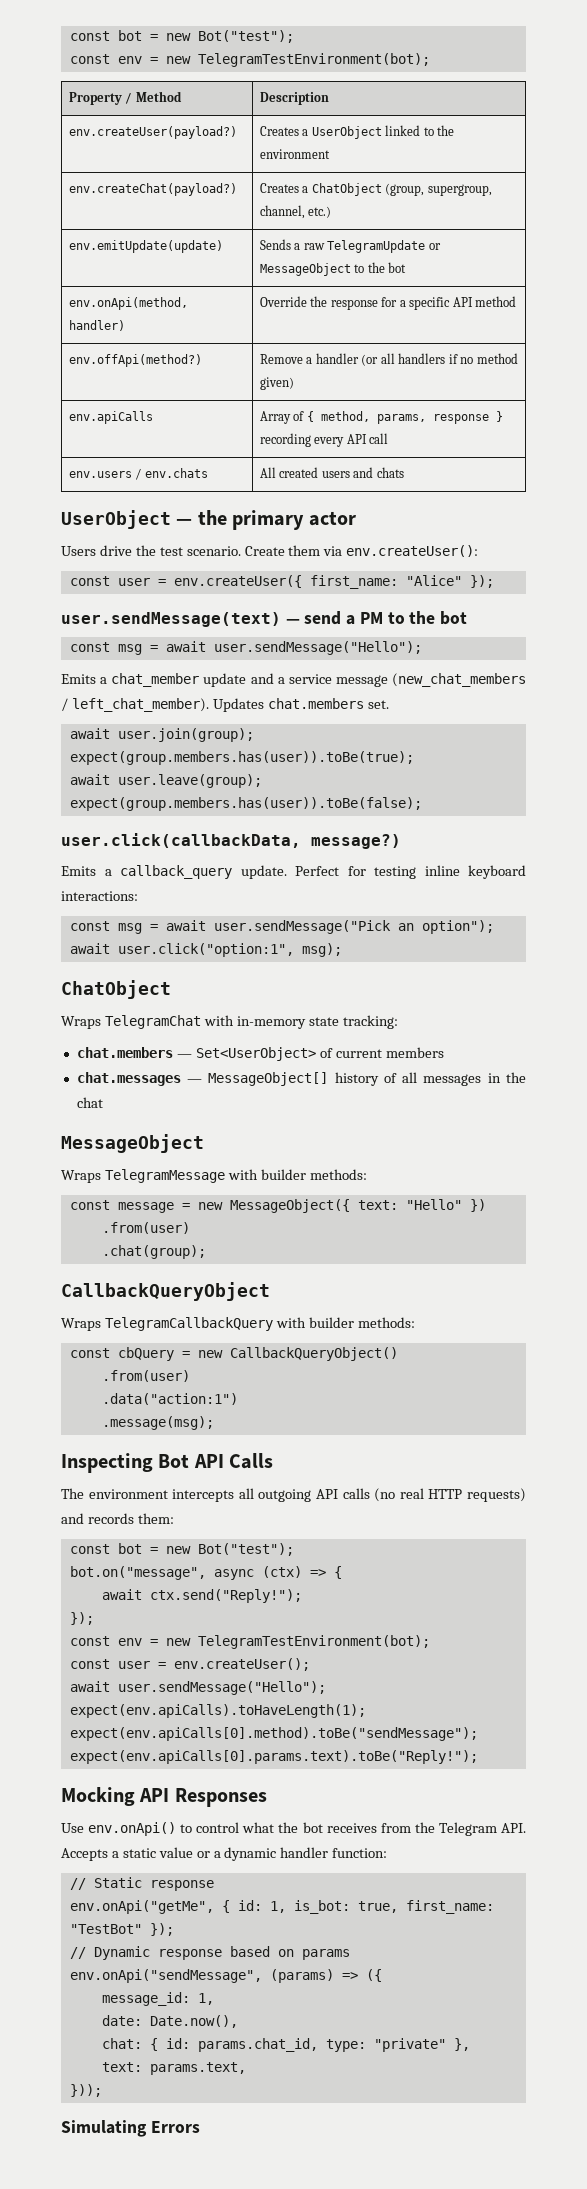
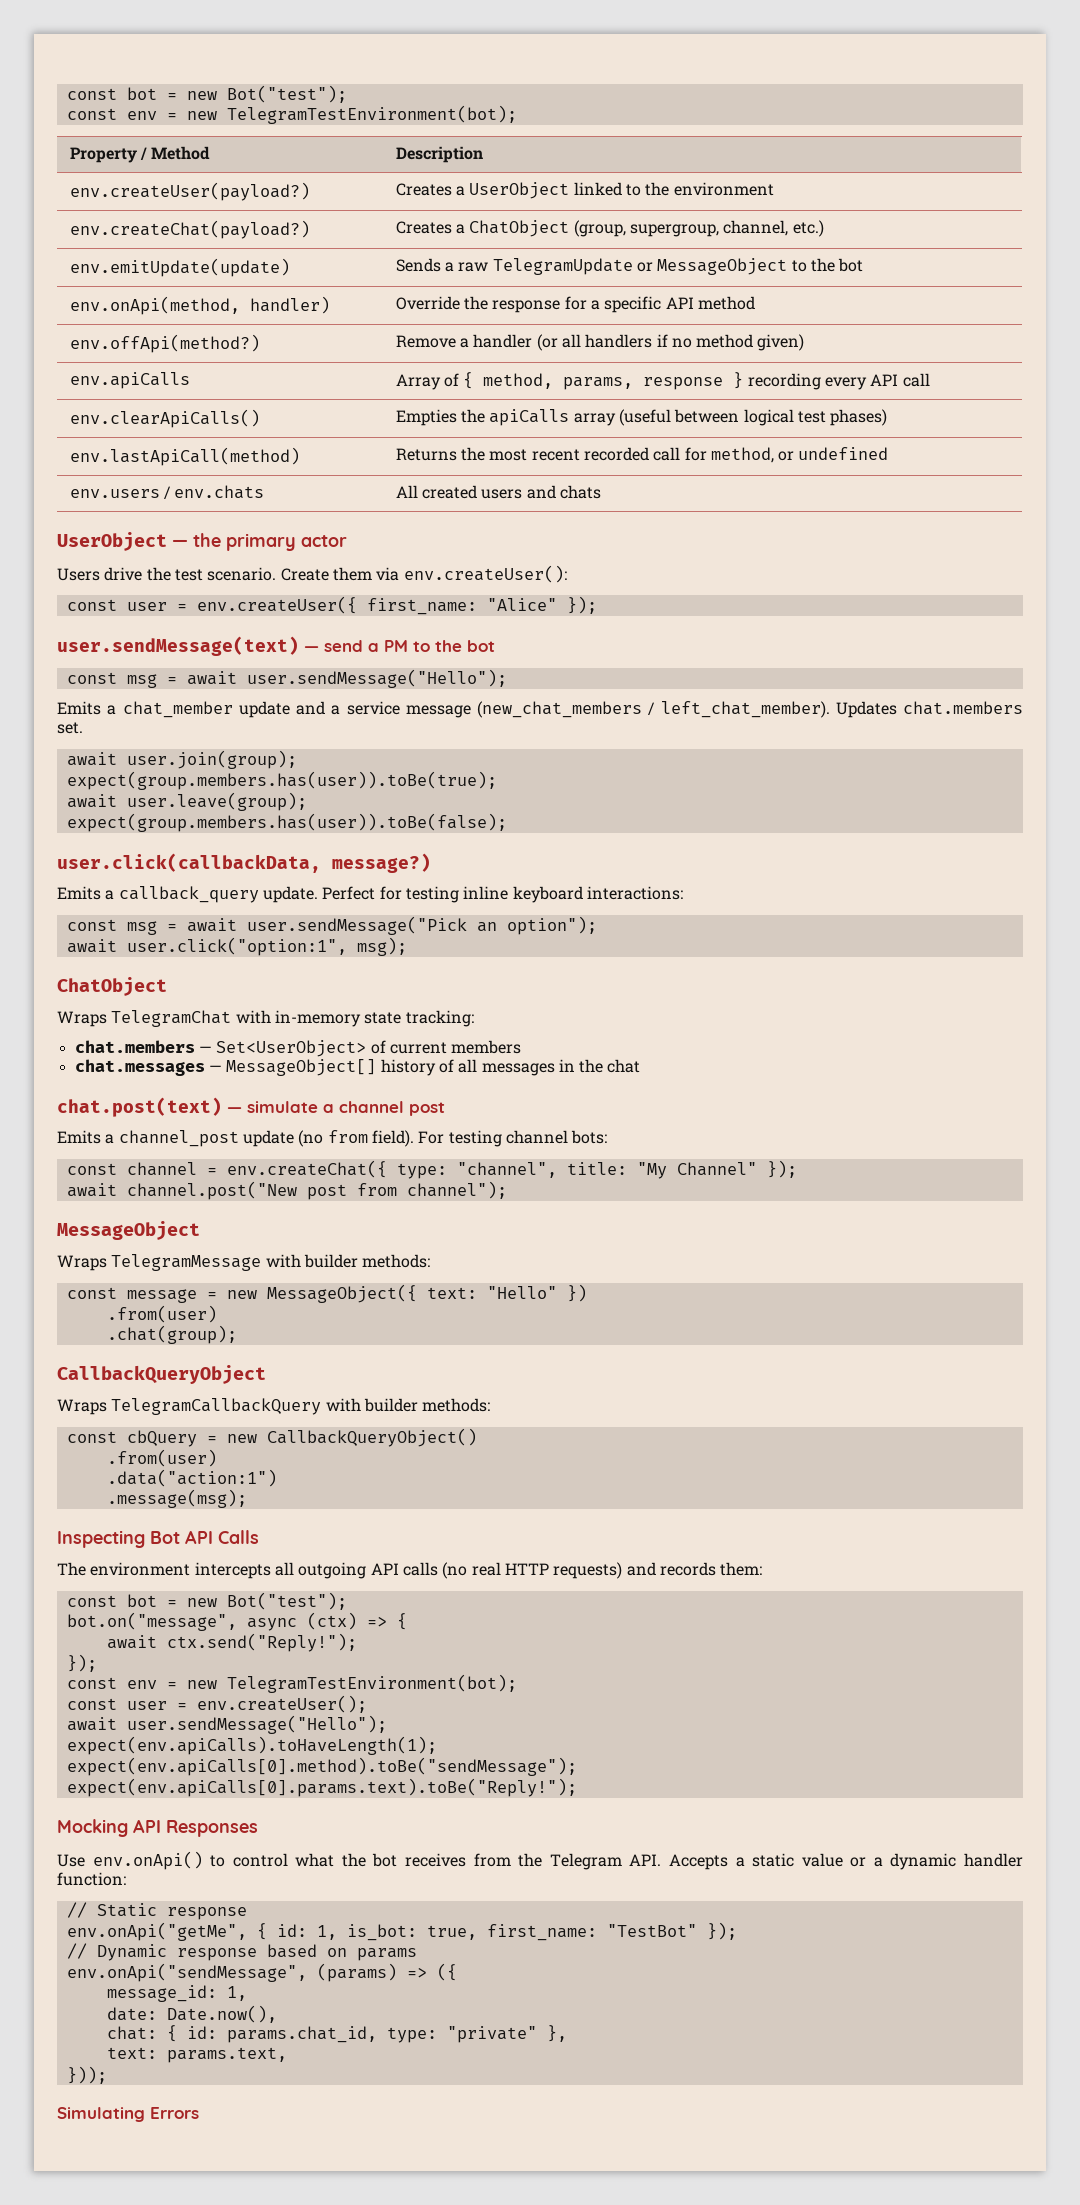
(389, 438) none -> [69,409,260,428] [395,409,888,426] [69,447,300,466] [395,447,889,463] // env.clearApiCalls() | Empties the apiCalls array (useful between logical test phases) // env.lastApiCall(method) | Returns the most recent recorded call for method, or undefined
(103, 1102) none -> [57,1097,445,1117] [57,1130,608,1147] [66,1160,797,1179] [66,1181,507,1200] // chat.post(text) — simulate a channel post // Emits a channel_post update (no from field). For testing channel bots: // const channel = env.createChat({ type: "channel", title: "My Channel" }); // await channel.post("New post from channel");

